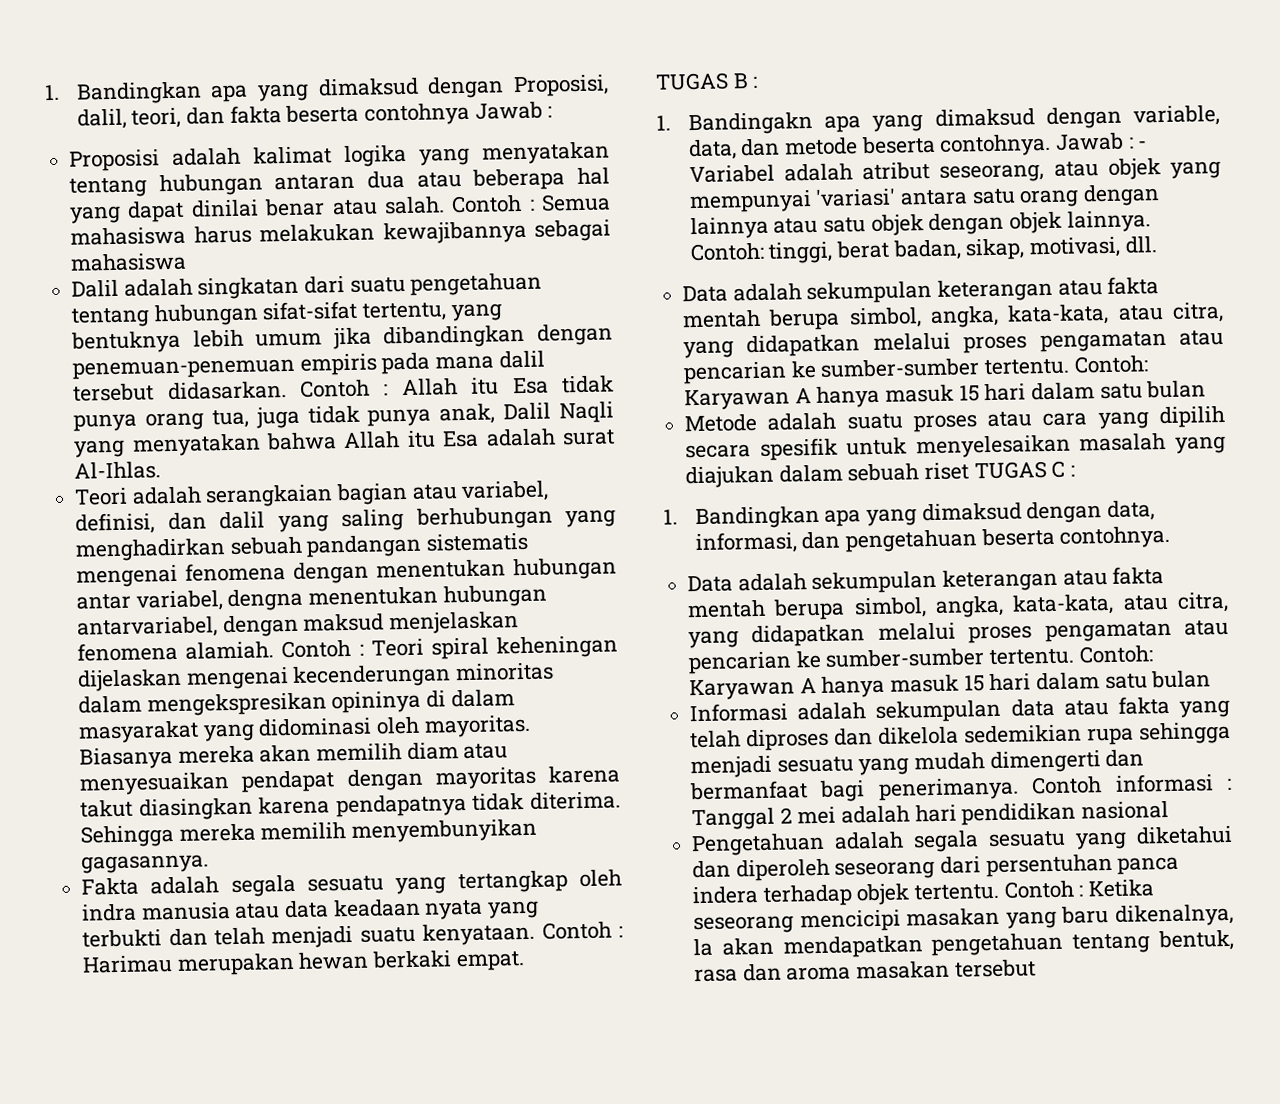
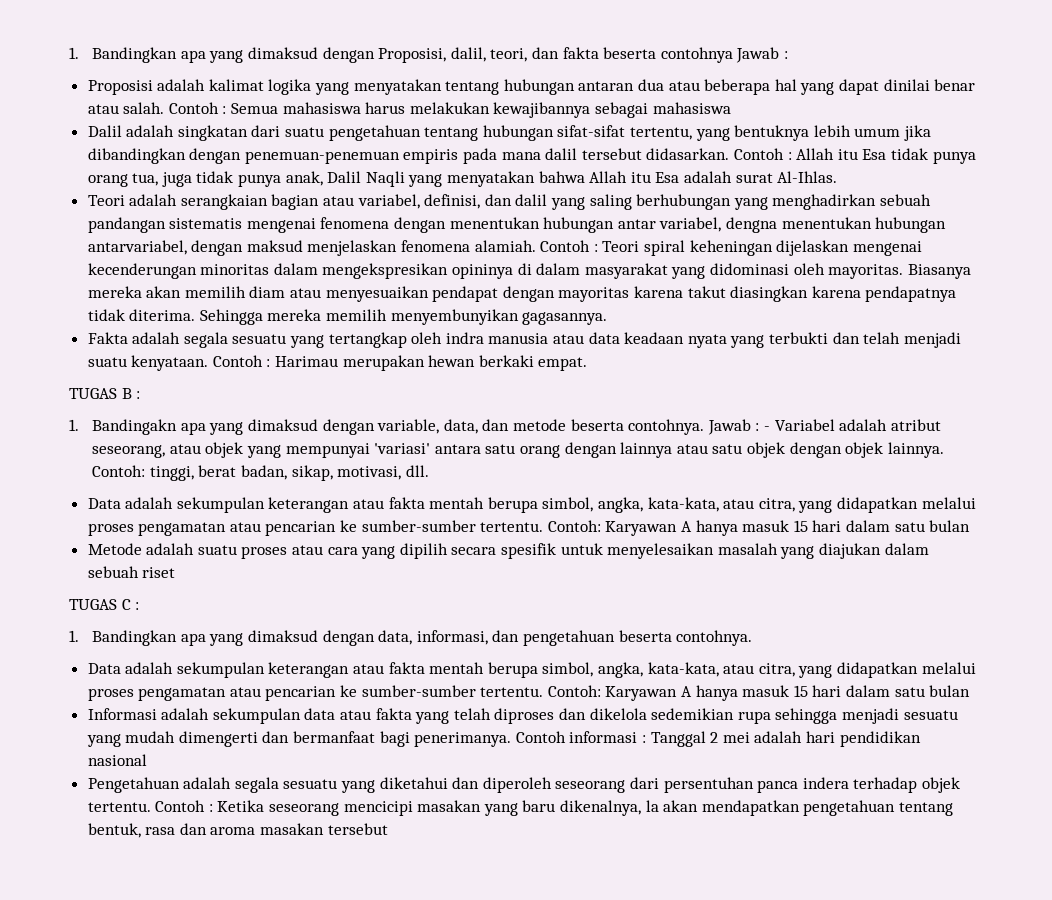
(970, 471) none -> (176, 572) //

